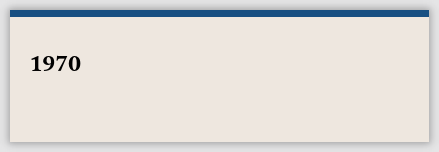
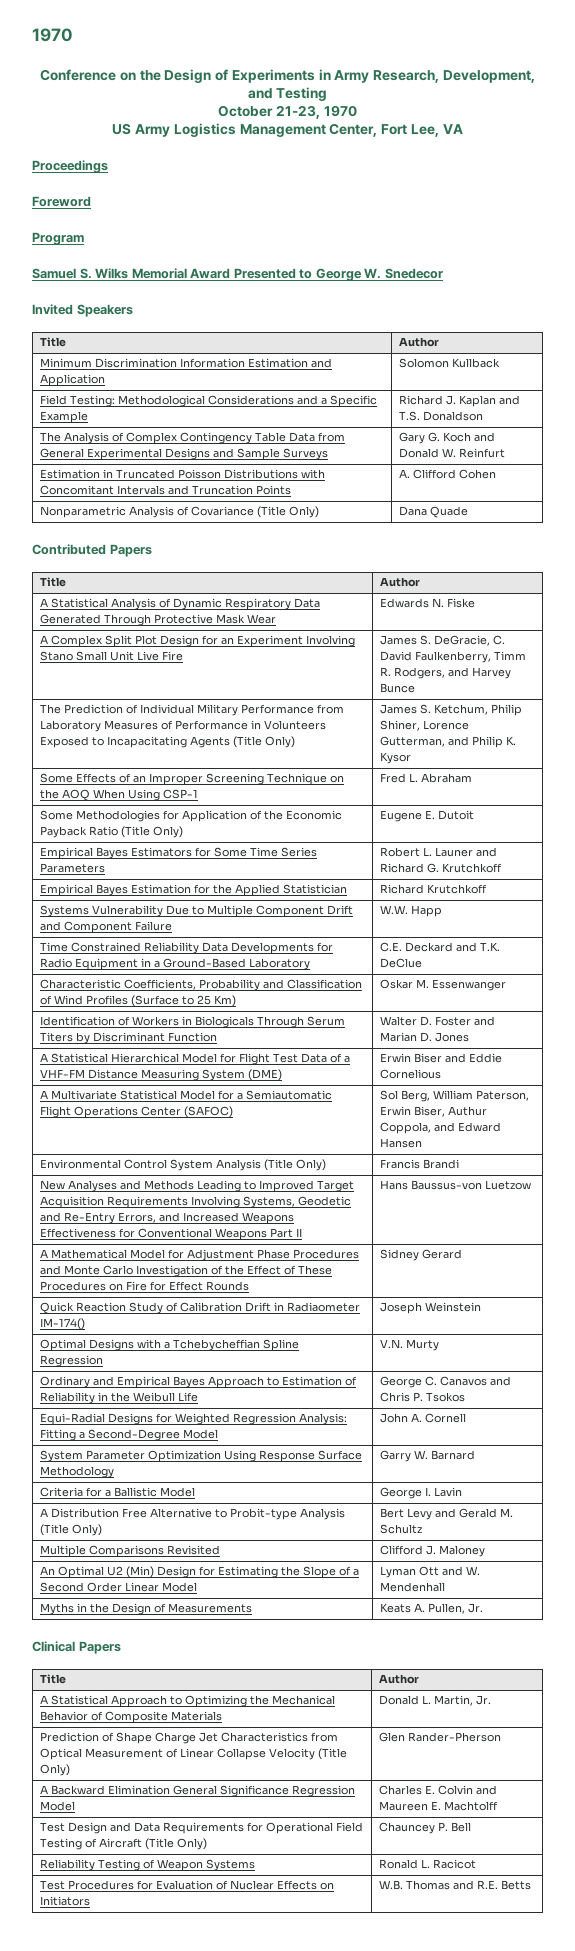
[29,55,81,71] 1970 -> [32,28,73,42] [39,69,536,83] [247,87,328,101] [218,105,357,119] [112,123,463,137] [32,160,108,173] [32,196,91,207] [32,232,84,245] [32,268,443,281] [32,304,133,317] [40,337,67,347] [399,337,440,347] [40,358,333,368] [40,374,106,386] [399,358,501,368] [40,395,378,407] [40,411,89,423] [399,395,521,407] [399,411,484,421] [40,432,346,444] [40,448,329,460] [399,432,496,444] [399,448,506,458] [40,469,326,479] [40,485,292,495] [399,469,497,479] [40,506,320,518] [399,506,469,518] [32,544,152,557] [40,577,67,587] [380,577,421,587] [40,598,321,610] [40,614,277,626] [380,598,476,608] [40,635,356,647] [40,651,184,661] [380,635,506,646] [380,651,527,663] [380,667,512,679] [380,683,416,693] [40,704,345,716] [40,720,327,732] [40,736,296,748] [380,704,523,716] [380,720,470,731] [380,736,517,748] [380,752,412,764] [40,773,345,785] [40,789,199,801] [380,773,473,783] [40,810,343,822] [40,826,184,838] [380,810,475,822] [40,847,318,859] [40,863,106,873] [380,847,498,857] [380,863,503,873] [40,884,348,896] [380,884,488,894] [40,905,354,917] [40,921,173,933] [380,905,443,917] [40,942,334,954] [40,958,311,970] [380,942,501,952] [380,958,423,968] [40,979,363,991] [40,995,237,1007] [380,979,507,991] [40,1016,346,1028] [40,1032,218,1044] [380,1016,496,1026] [380,1032,470,1042] [40,1053,351,1065] [40,1069,283,1081] [380,1053,503,1063] [380,1069,442,1079] [40,1090,333,1100] [40,1106,234,1118] [380,1090,530,1102] [380,1106,488,1117] [380,1122,502,1134] [380,1138,423,1148] [40,1159,327,1171] [380,1159,460,1169] [40,1180,355,1192] [40,1196,352,1208] [40,1212,295,1224] [40,1228,303,1240] [380,1180,532,1190] [40,1249,360,1261] [40,1265,333,1277] [40,1281,250,1291] [380,1249,463,1261] [40,1302,361,1314] [40,1318,86,1330] [380,1302,482,1314] [40,1339,300,1351] [40,1355,104,1367] [380,1339,440,1351] [40,1376,358,1388] [40,1392,199,1404] [380,1376,512,1388] [380,1392,466,1402] [40,1413,348,1425] [40,1429,219,1441] [380,1413,467,1423] [40,1450,363,1462] [40,1466,115,1478] [380,1450,476,1462] [40,1487,196,1497] [380,1487,463,1499] [40,1508,346,1520] [40,1524,103,1536] [380,1508,514,1520] [380,1524,423,1534] [40,1545,221,1557] [380,1545,486,1557] [40,1566,360,1578] [40,1582,198,1592] [380,1566,481,1578] [380,1582,446,1592] [40,1603,253,1615] [380,1603,484,1614] [32,1641,121,1654] [40,1674,67,1684] [379,1674,420,1684] [40,1695,336,1707] [40,1711,223,1723] [379,1695,492,1706] [40,1732,339,1744] [40,1748,348,1760] [40,1764,71,1776] [379,1732,502,1742] [40,1785,356,1797] [40,1801,76,1811] [379,1785,498,1795] [379,1801,499,1811] [40,1822,364,1834] [40,1838,208,1850] [379,1822,472,1834] [40,1859,256,1871] [379,1859,477,1869] [40,1880,335,1890] [40,1896,91,1906] [379,1880,532,1890] 1970 // Conference on the Design of Experiments in Army Research, Development, and Testing // October 21-23, 1970 // US Army Logistics Management Center, Fort Lee, VA // Proceedings // Foreword // Program // Samuel S. Wilks Memorial Award Presented to George W. Snedecor // Invited Speakers // Title | Author // Minimum Discrimination Information Estimation and Application | Solomon Kullback // Field Testing: Methodological Considerations and a Specific Example | Richard J. Kaplan and T.S. Donaldson // The Analysis of Complex Contingency Table Data from General Experimental Designs and Sample Surveys | Gary G. Koch and Donald W. Reinfurt // Estimation in Truncated Poisson Distributions with Concomitant Intervals and Truncation Points | A. Clifford Cohen // Nonparametric Analysis of Covariance (Title Only) | Dana Quade // Contributed Papers // Title | Author // A Statistical Analysis of Dynamic Respiratory Data Generated Through Protective Mask Wear | Edwards N. Fiske // A Complex Split Plot Design for an Experiment Involving Stano Small Unit Live Fire | James S. DeGracie, C. David Faulkenberry, Timm R. Rodgers, and Harvey Bunce // The Prediction of Individual Military Performance from Laboratory Measures of Performance in Volunteers Exposed to Incapacitating Agents (Title Only) | James S. Ketchum, Philip Shiner, Lorence Gutterman, and Philip K. Kysor // Some Effects of an Improper Screening Technique on the AOQ When Using CSP-1 | Fred L. Abraham // Some Methodologies for Application of the Economic Payback Ratio (Title Only) | Eugene E. Dutoit // Empirical Bayes Estimators for Some Time Series Parameters | Robert L. Launer and Richard G. Krutchkoff // Empirical Bayes Estimation for the Applied Statistician | Richard Krutchkoff // Systems Vulnerability Due to Multiple Component Drift and Component Failure | W.W. Happ // Time Constrained Reliability Data Developments for Radio Equipment in a Ground-Based Laboratory | C.E. Deckard and T.K. DeClue // Characteristic Coefficients, Probability and Classification of Wind Profiles (Surface to 25 Km) | Oskar M. Essenwanger // Identification of Workers in Biologicals Through Serum Titers by Discriminant Function | Walter D. Foster and Marian D. Jones // A Statistical Hierarchical Model for Flight Test Data of a VHF-FM Distance Measuring System (DME) | Erwin Biser and Eddie Cornelious // A Multivariate Statistical Model for a Semiautomatic Flight Operations Center (SAFOC) | Sol Berg, William Paterson, Erwin Biser, Authur Coppola, and Edward Hansen // Environmental Control System Analysis (Title Only) | Francis Brandi // New Analyses and Methods Leading to Improved Target Acquisition Requirements Involving Systems, Geodetic and Re-Entry Errors, and Increased Weapons Effectiveness for Conventional Weapons Part II | Hans Baussus-von Luetzow // A Mathematical Model for Adjustment Phase Procedures and Monte Carlo Investigation of the Effect of These Procedures on Fire for Effect Rounds | Sidney Gerard // Quick Reaction Study of Calibration Drift in Radiaometer IM-174() | Joseph Weinstein // Optimal Designs with a Tchebycheffian Spline Regression | V.N. Murty // Ordinary and Empirical Bayes Approach to Estimation of Reliability in the Weibull Life | George C. Canavos and Chris P. Tsokos // Equi-Radial Designs for Weighted Regression Analysis: Fitting a Second-Degree Model | John A. Cornell // System Parameter Optimization Using Response Surface Methodology | Garry W. Barnard // Criteria for a Ballistic Model | George I. Lavin // A Distribution Free Alternative to Probit-type Analysis (Title Only) | Bert Levy and Gerald M. Schultz // Multiple Comparisons Revisited | Clifford J. Maloney // An Optimal U2 (Min) Design for Estimating the Slope of a Second Order Linear Model | Lyman Ott and W. Mendenhall // Myths in the Design of Measurements | Keats A. Pullen, Jr. // Clinical Papers // Title | Author // A Statistical Approach to Optimizing the Mechanical Behavior of Composite Materials | Donald L. Martin, Jr. // Prediction of Shape Charge Jet Characteristics from Optical Measurement of Linear Collapse Velocity (Title Only) | Glen Rander-Pherson // A Backward Elimination General Significance Regression Model | Charles E. Colvin and Maureen E. Machtolff // Test Design and Data Requirements for Operational Field Testing of Aircraft (Title Only) | Chauncey P. Bell // Reliability Testing of Weapon Systems | Ronald L. Racicot // Test Procedures for Evaluation of Nuclear Effects on Initiators | W.B. Thomas and R.E. Betts

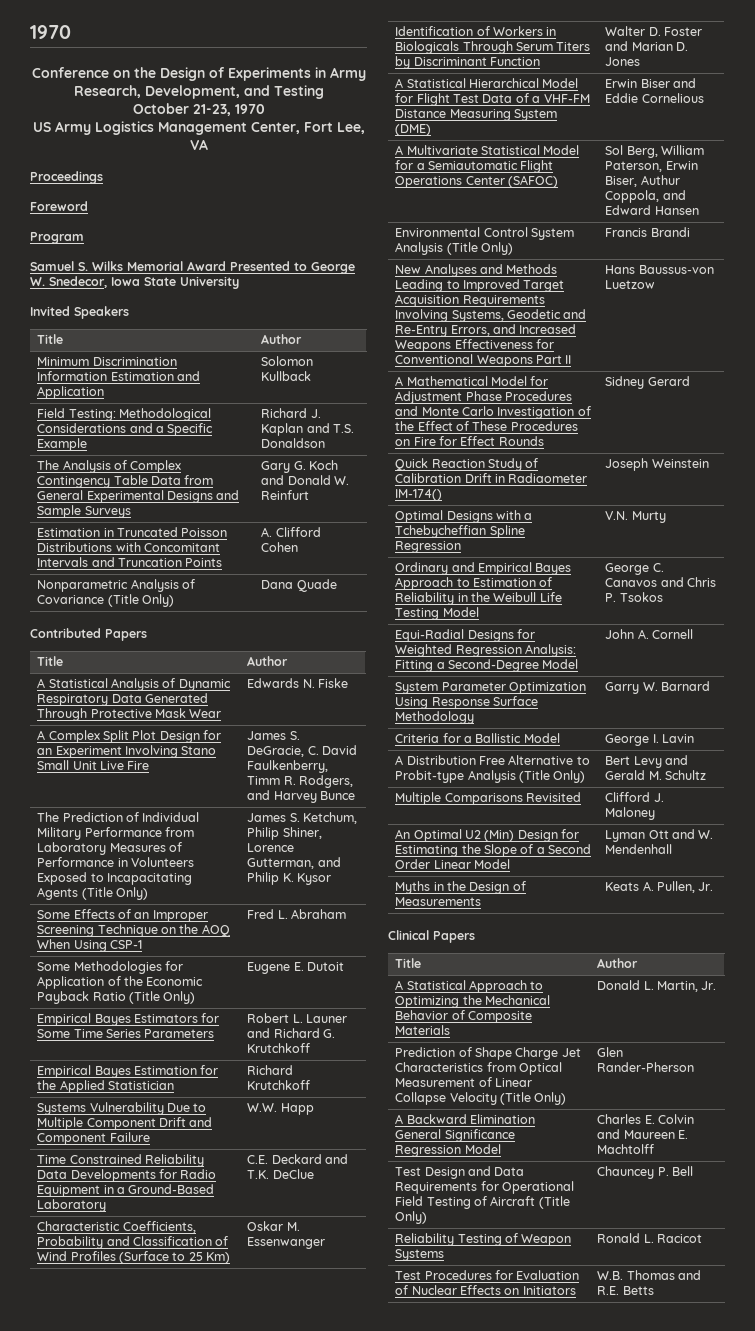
[384,268,443,279] Snedecor -> [49,276,239,289] Snedecor, Iowa State University
(199, 1397) none -> [395,607,479,620] Testing Model

